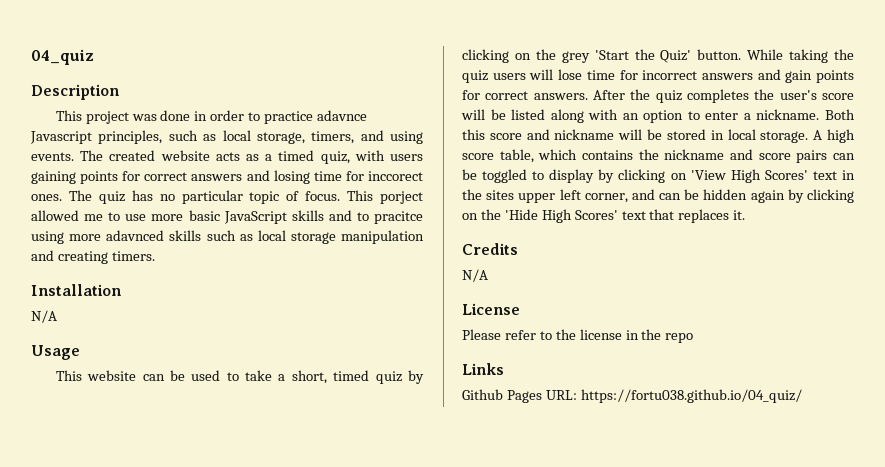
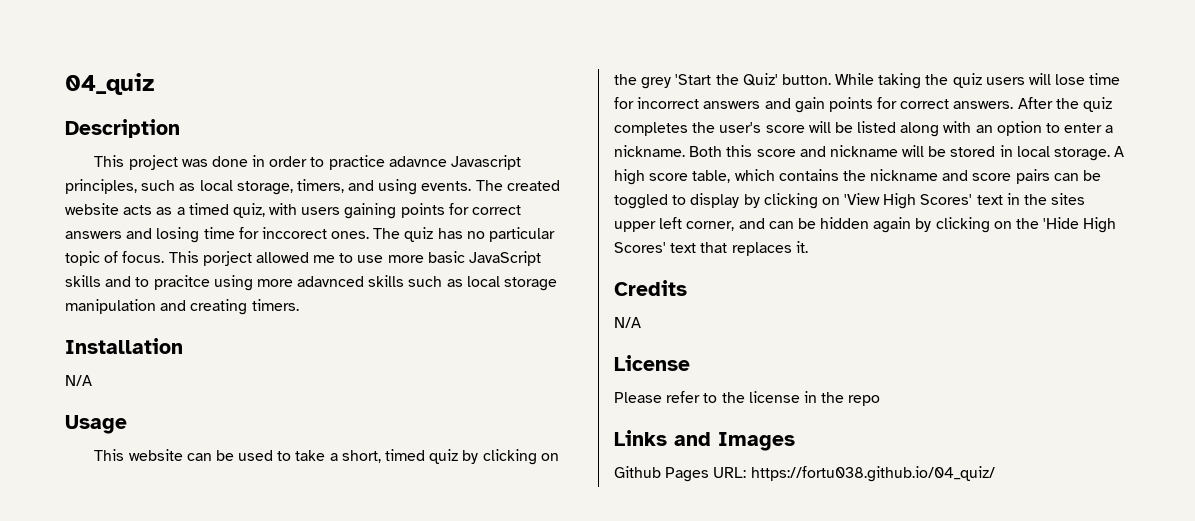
(504, 369) none -> [674,432,795,451] and Images

